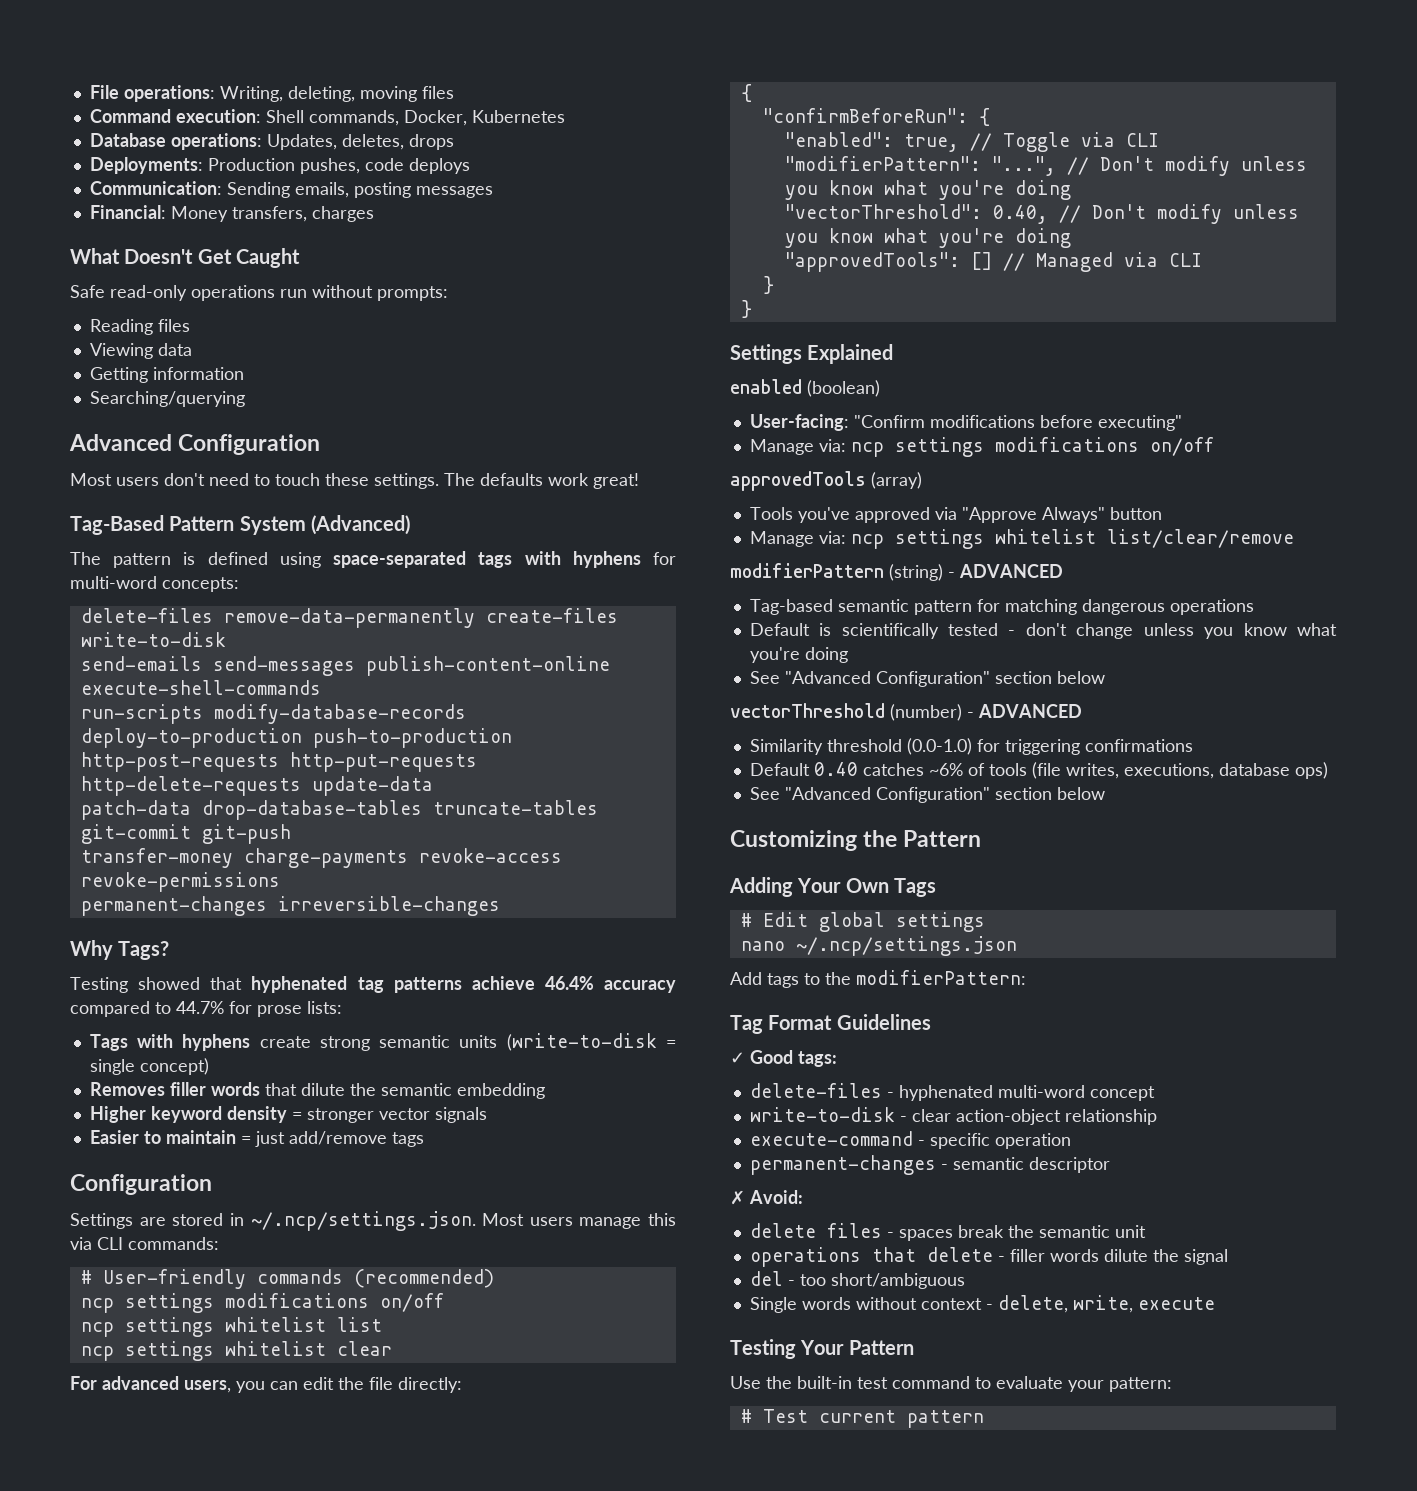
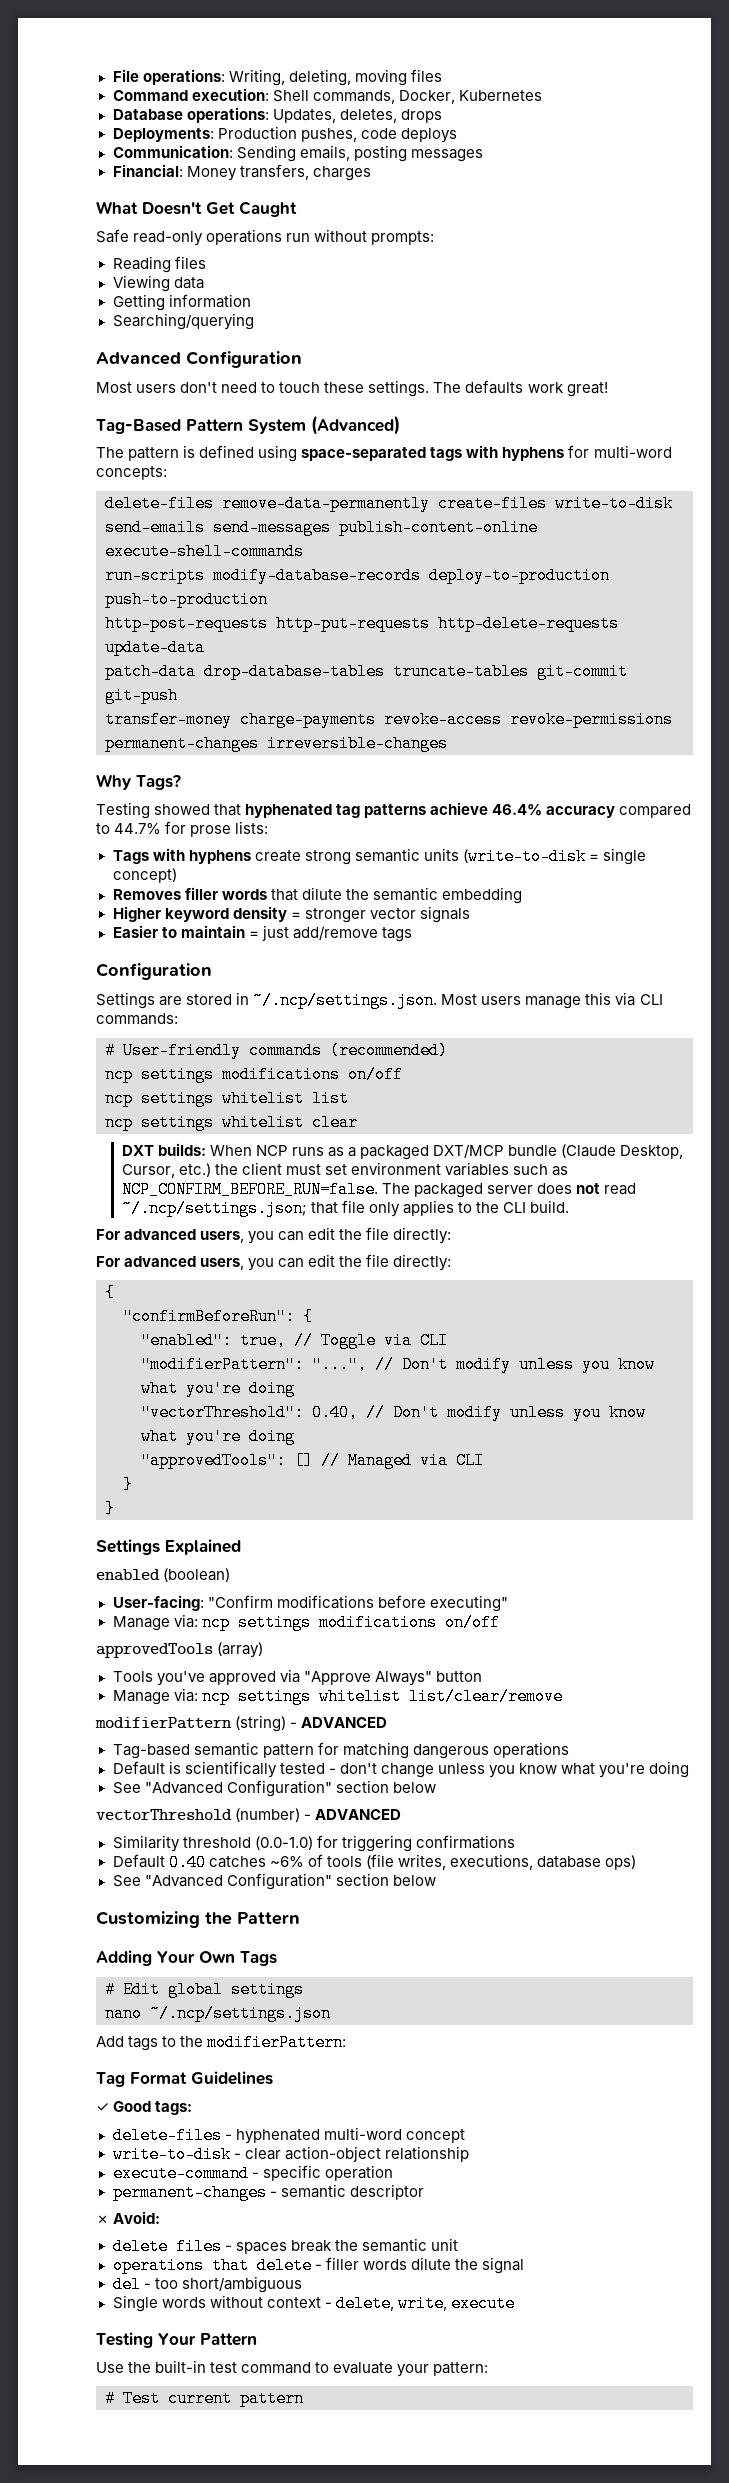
(392, 1348) none -> [121,1143,684,1160] [121,1162,569,1178] [121,1181,637,1198] [121,1200,570,1217] [96,1227,452,1244] // DXT builds: When NCP runs as a packaged DXT/MCP bundle (Claude Desktop, Cursor, etc.) the client must set environment variables such as NCP_CONFIRM_BEFORE_RUN=false. The packaged server does not read ~/.ncp/settings.json; that file only applies to the CLI build. // For advanced users, you can edit the file directly:

